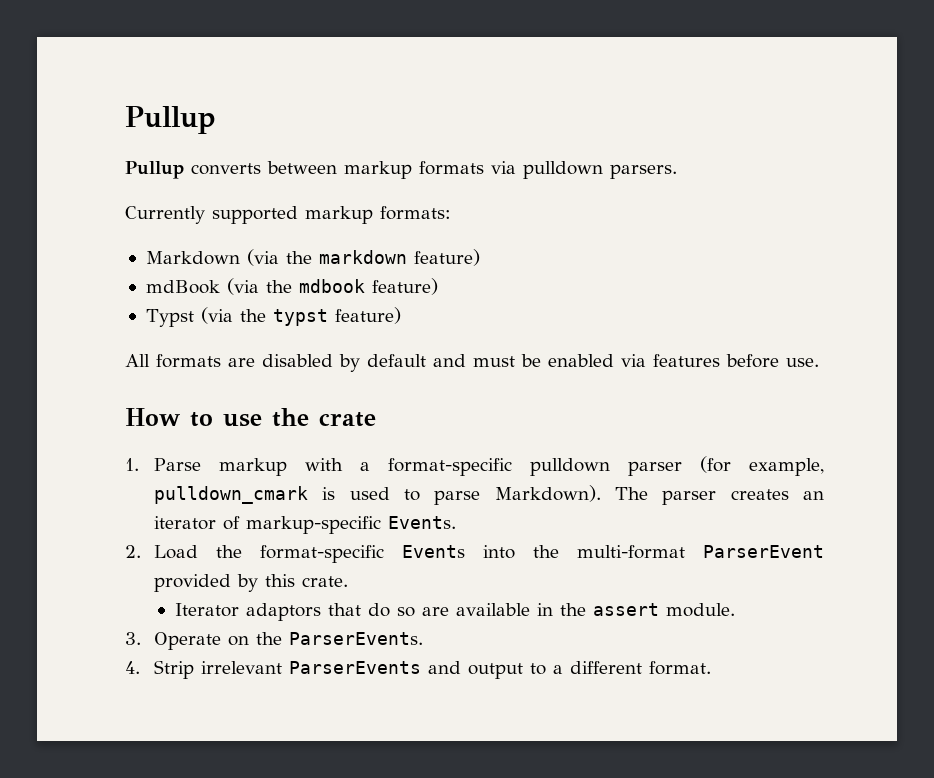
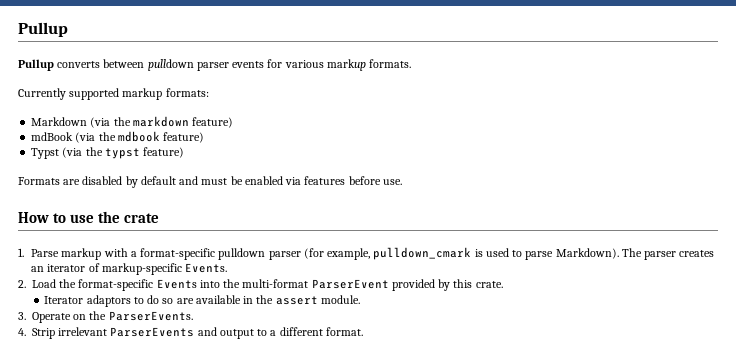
[344,161,677,179] markup formats via pulldown parsers. -> [147,59,412,71] pulldown parser events for various markup formats.
[125,354,221,368] All formats -> [18,177,60,185] Formats
[328,603,362,616] that -> [133,297,144,304] to

